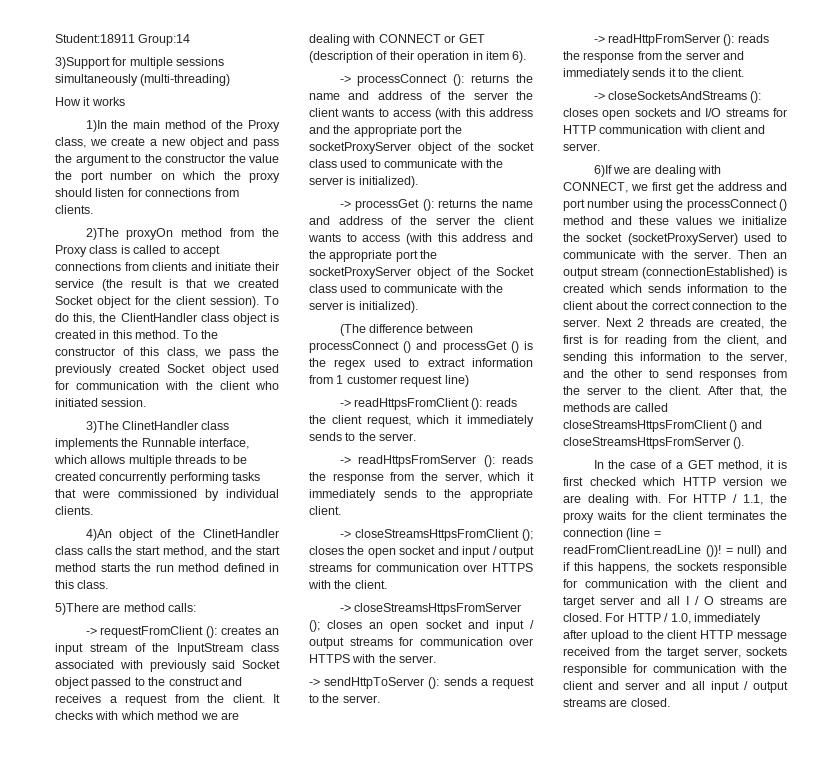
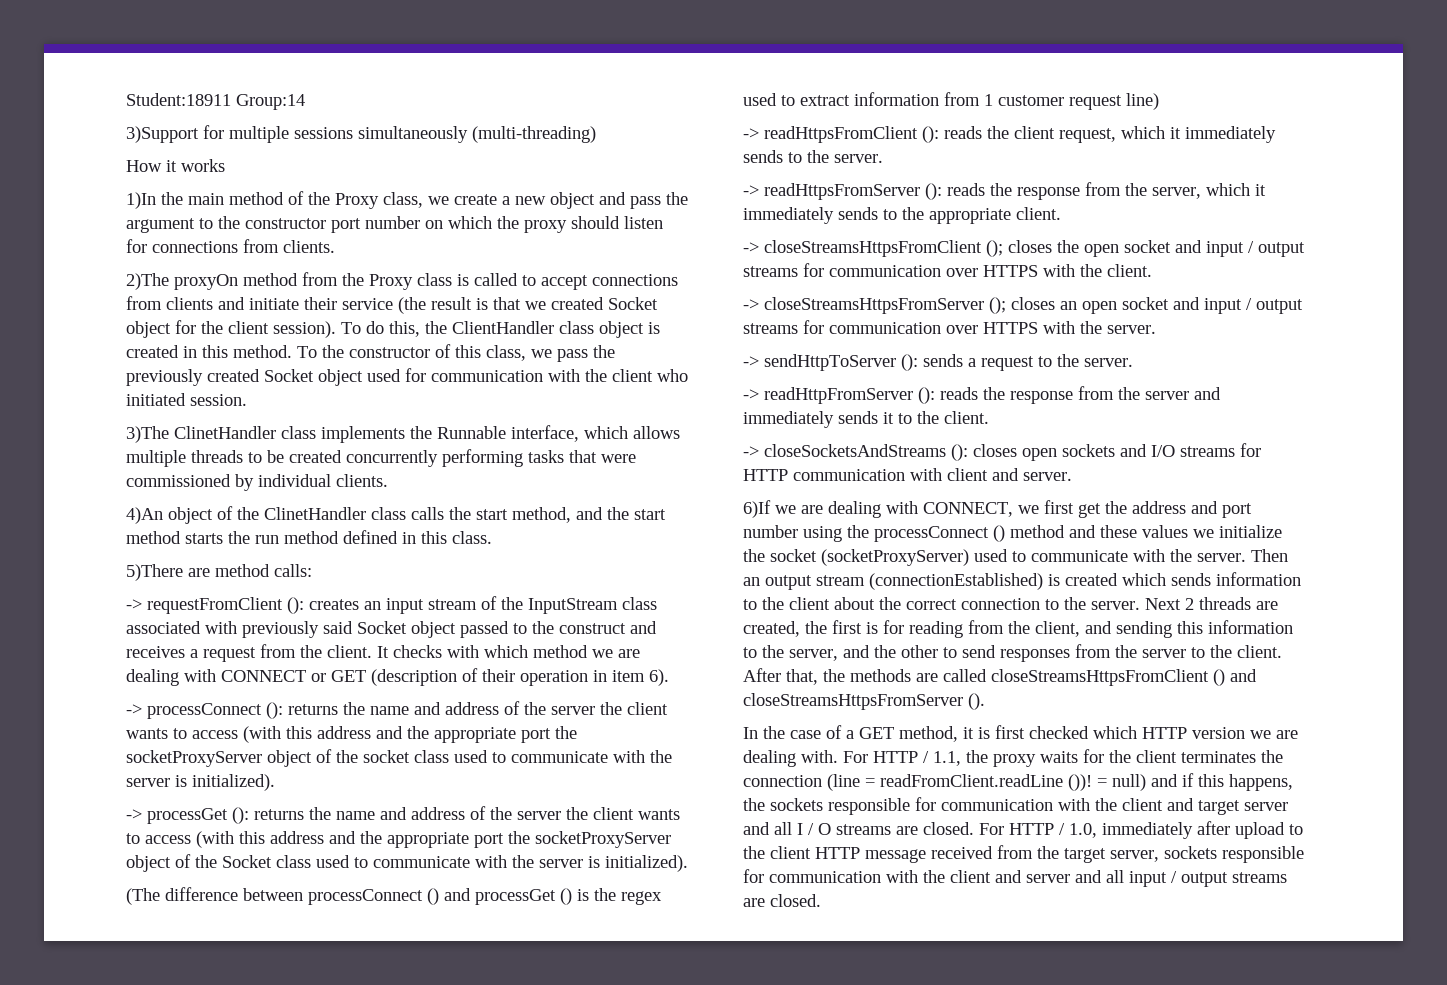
[228,154,279,163] [55,171,72,180] the value the -> (326, 223) none

